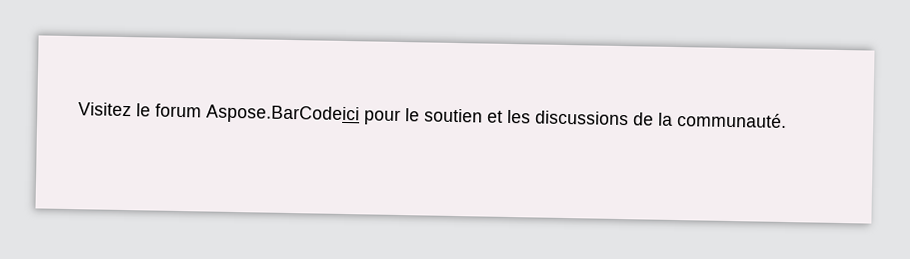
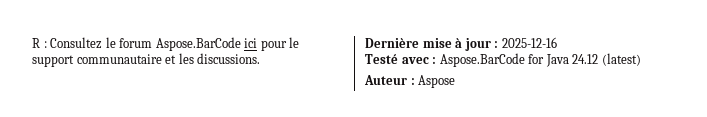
[78,102,787,129] Visitez le forum Aspose.BarCodeici pour le soutien et les discussions de la communauté. -> [32,37,300,51] [32,53,261,67] [365,37,557,51] [365,53,641,67] [364,75,456,88] R : Consultez le forum Aspose.BarCode ici pour le support communautaire et les discussions. // Dernière mise à jour : 2025-12-16 // Testé avec : Aspose.BarCode for Java 24.12 (latest) // Auteur : Aspose

